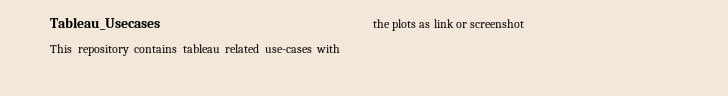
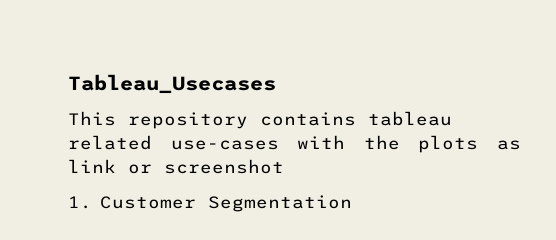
(525, 23) none -> [68,195,353,212] // 1. Customer Segmentation

